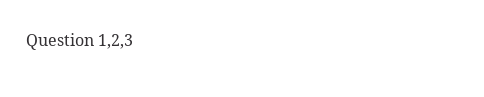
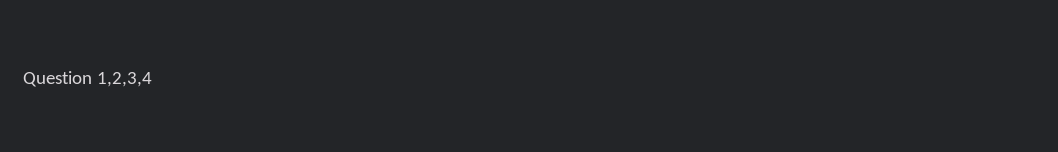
[98,34,134,49] 1,2,3 -> [96,72,152,87] 1,2,3,4

